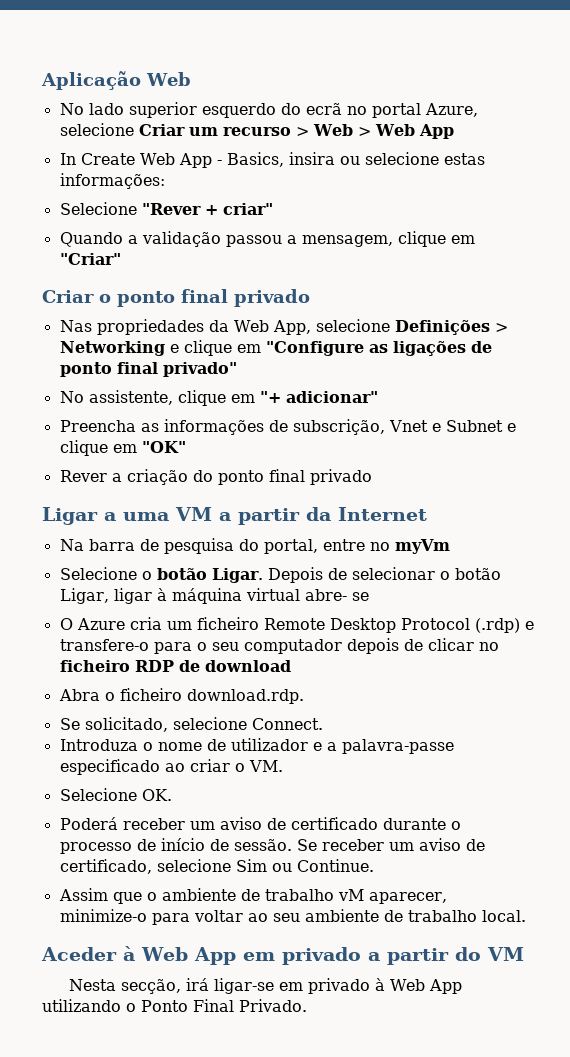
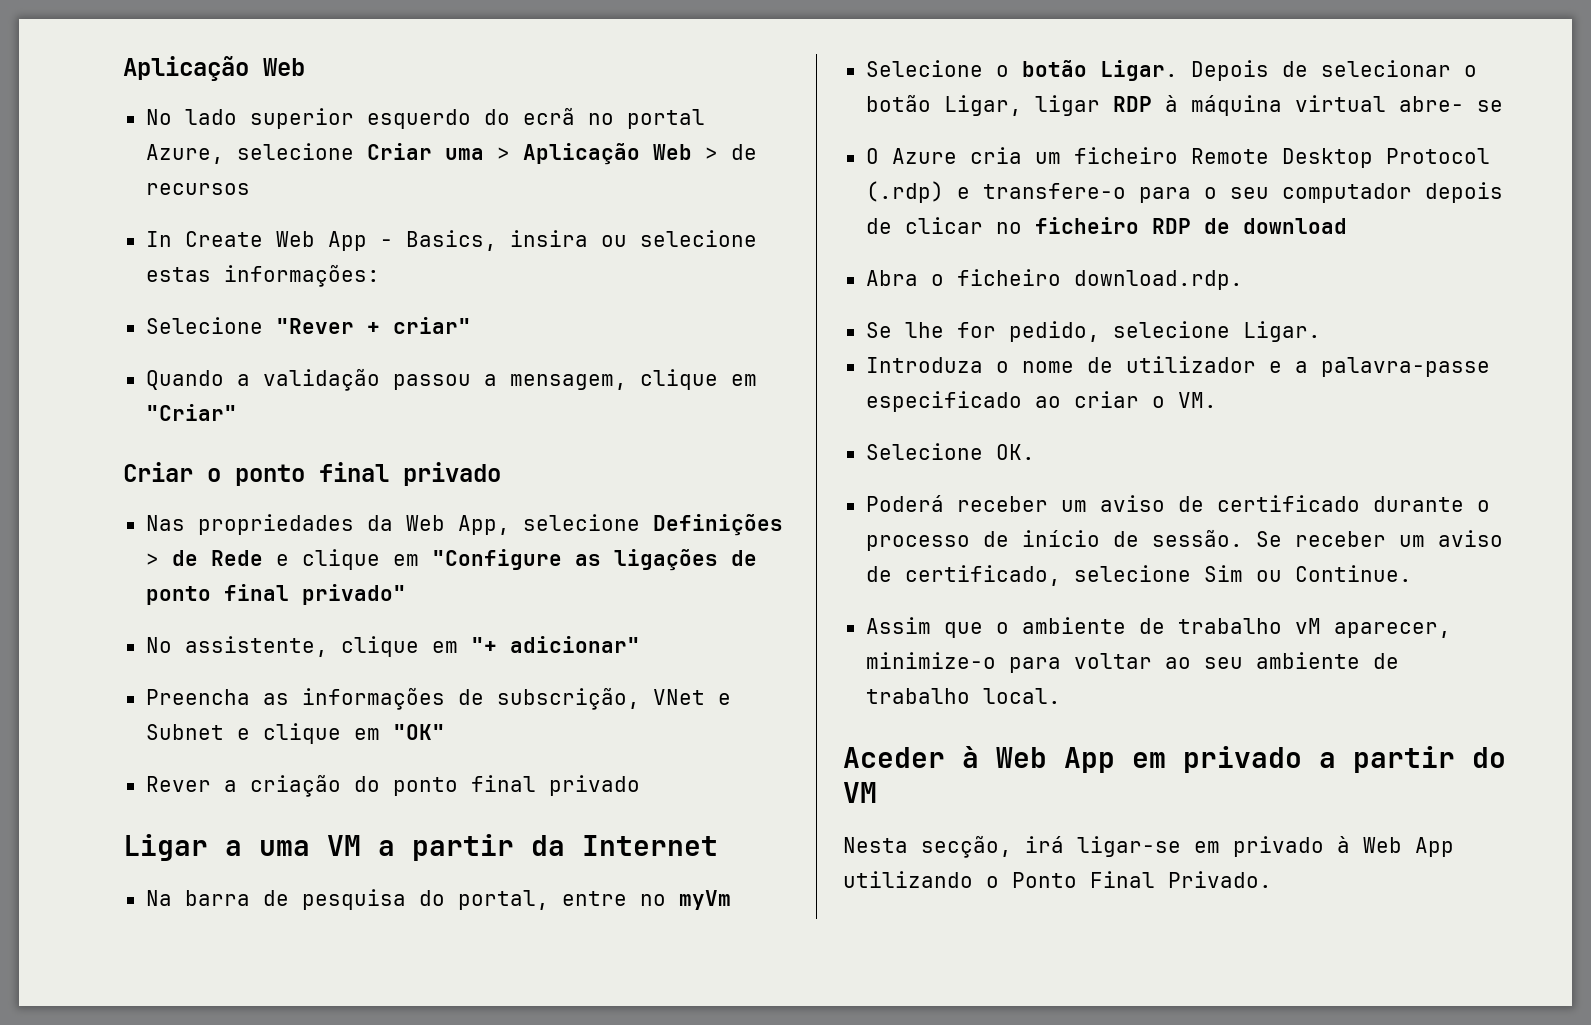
[188,124,454,139] um recurso > Web > Web App -> [444,143,757,165] [145,183,250,195] uma > Aplicação Web > de recursos
[59,341,165,356] Networking -> [171,550,263,566] de Rede
[388,420,428,432] Vnet -> [652,689,705,705] VNet
(152, 596) none -> [1112,96,1152,112] RDP
[84,717,323,732] solicitado, selecione Connect. -> [904,321,1321,342] lhe for pedido, selecione Ligar.

